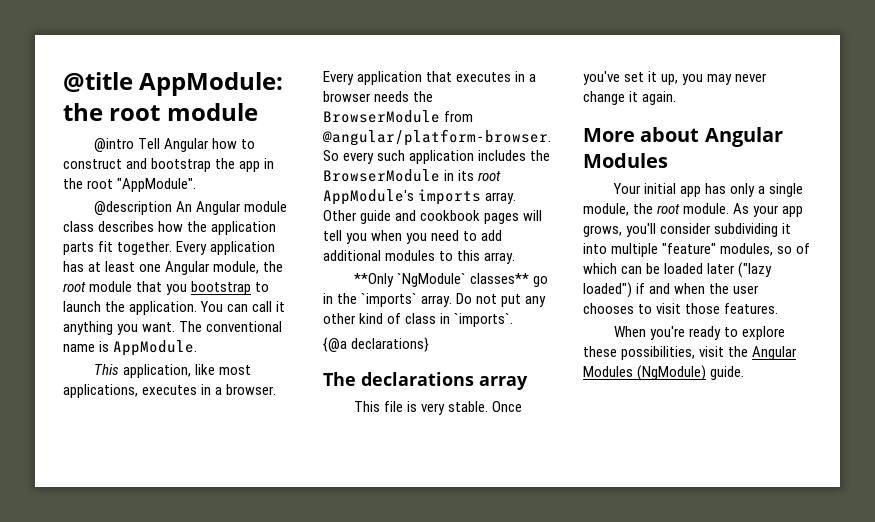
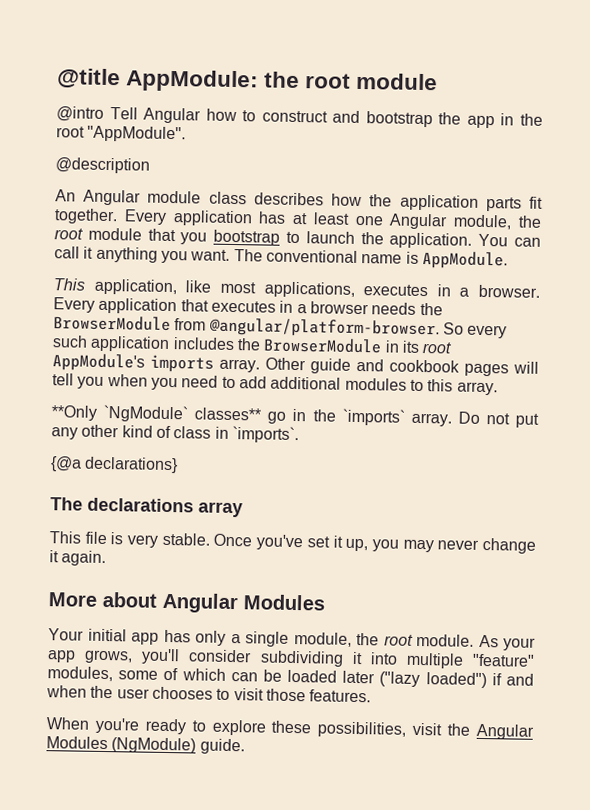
(172, 208) none -> (150, 165) //
[777,246,793,254] so -> [118,670,159,680] some

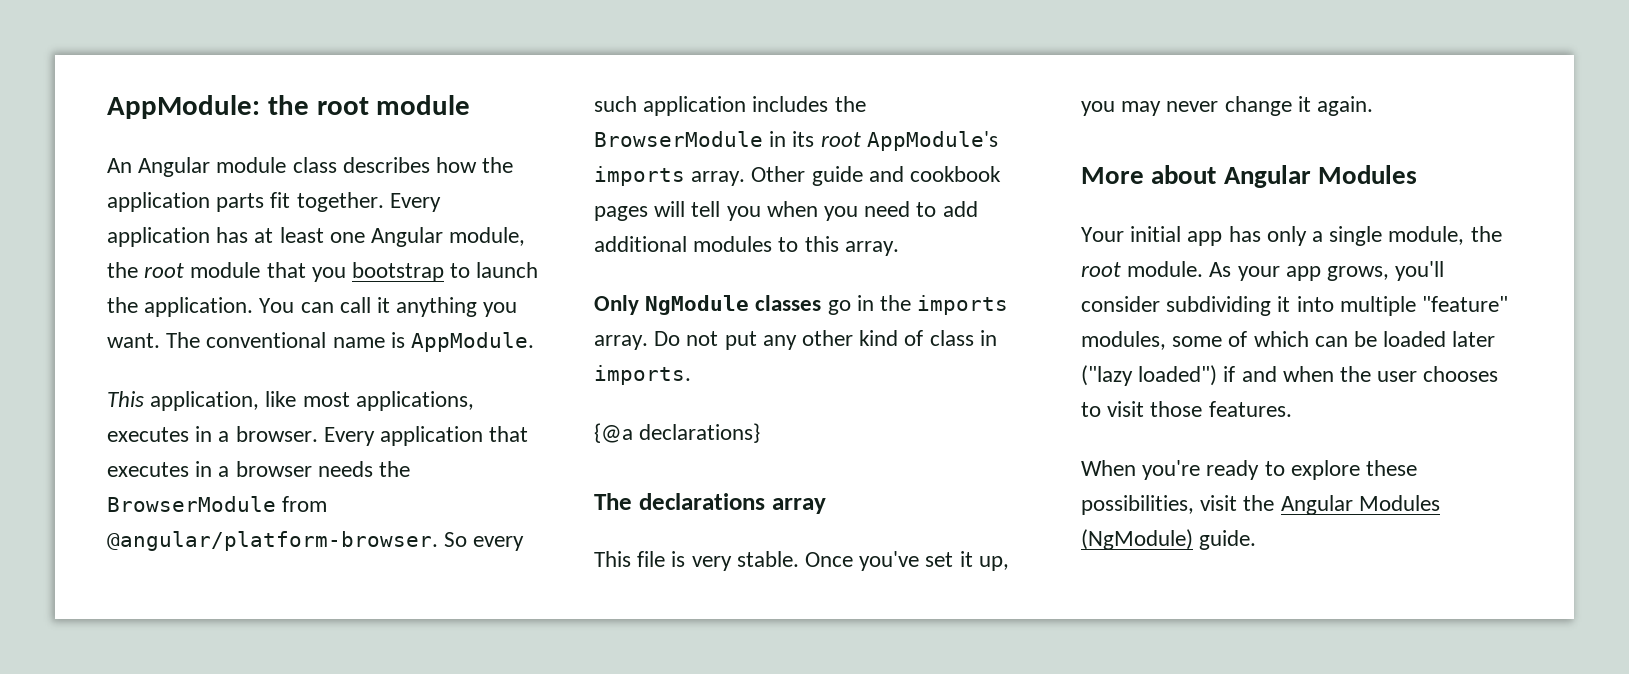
[57,68,121,90] @title -> (107, 107) none
[56,106,544,129] [56,125,187,143] [55,157,150,174] // @intro Tell Angular how to construct and bootstrap the app in the root "AppModule". // @description -> (471, 105) none
[51,404,262,423] **Only `NgModule` classes** -> [594,295,822,315] Only NgModule classes
[341,408,405,426] `imports` -> [917,295,1009,315] imports
[231,425,299,444] `imports`. -> [594,365,691,385] imports.

